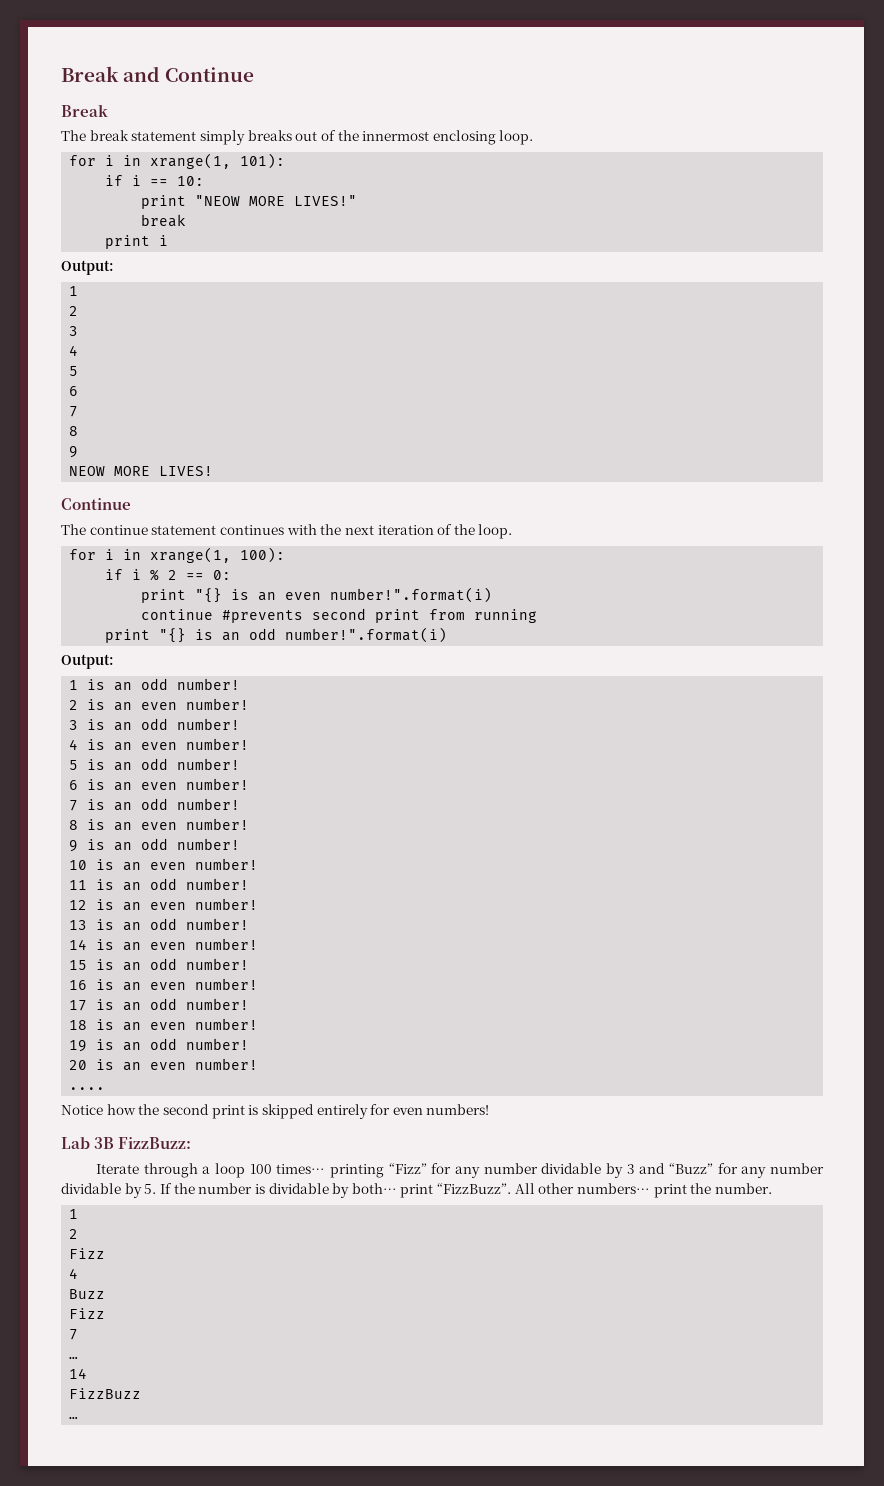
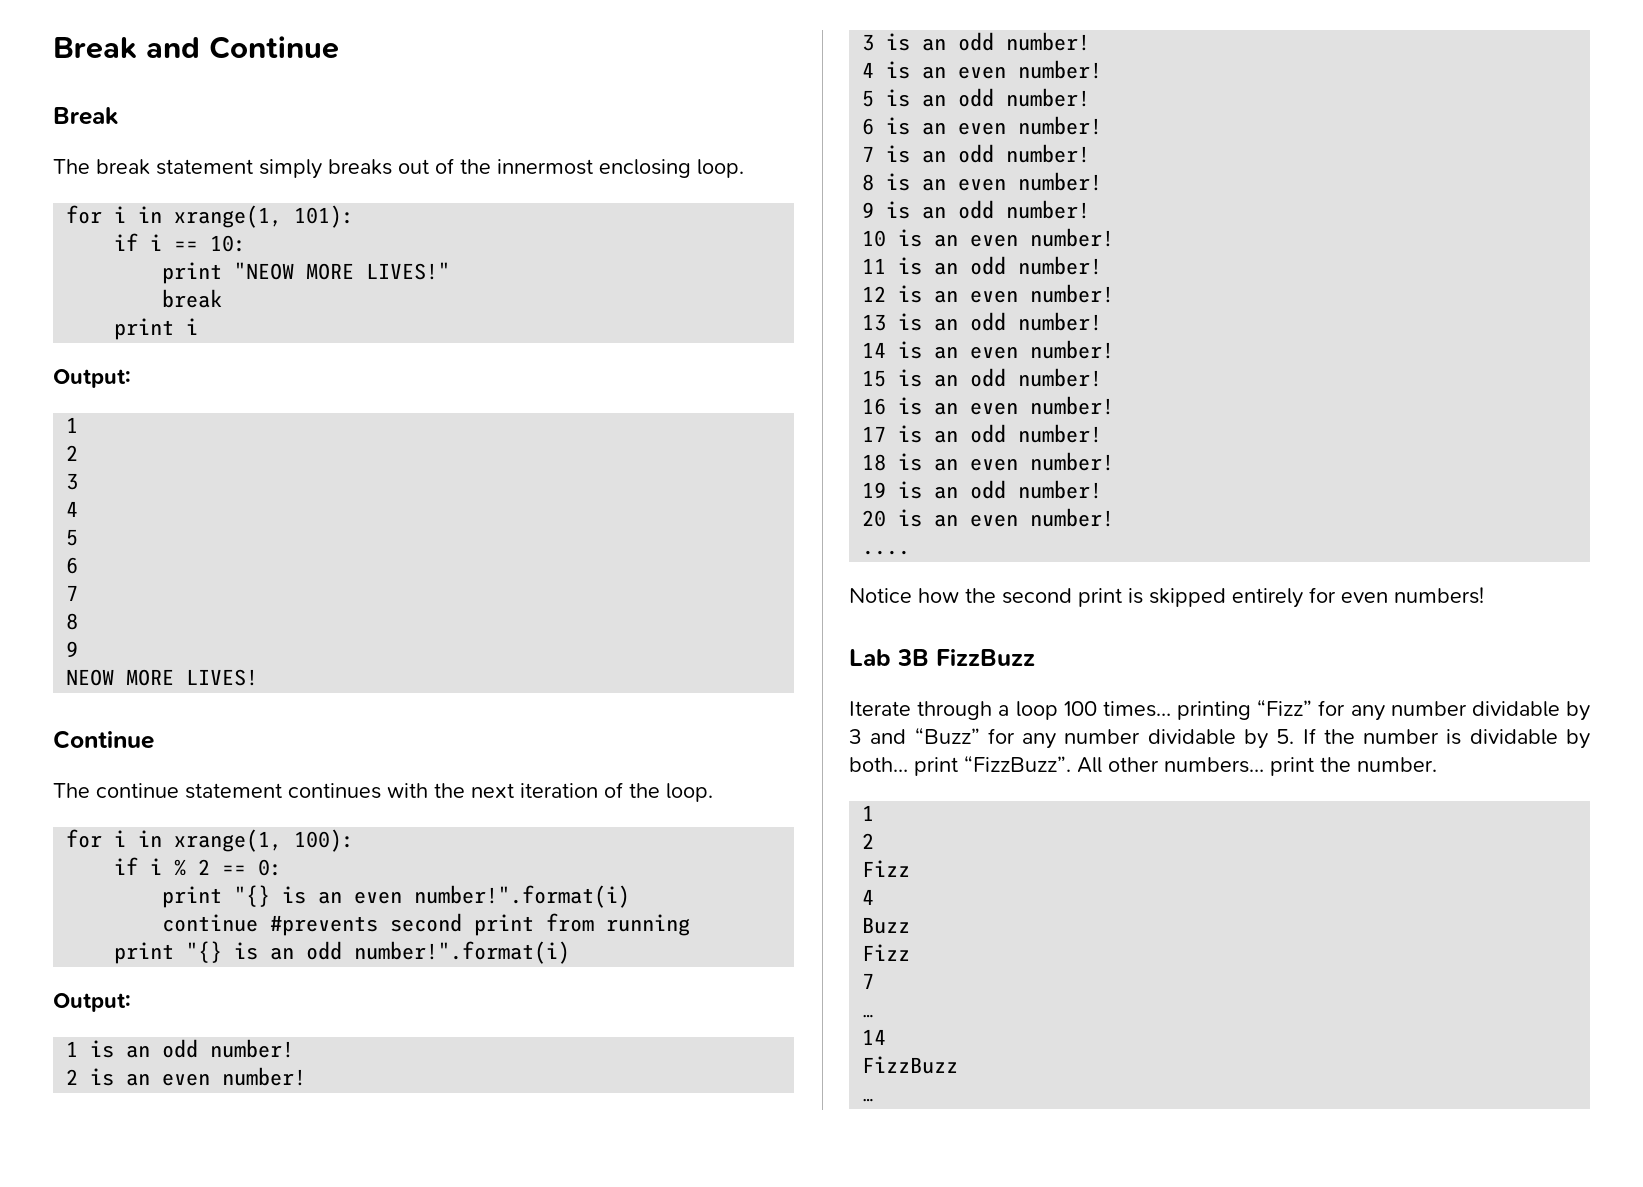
[118,1137,192,1149] FizzBuzz: -> [936,649,1035,666] FizzBuzz

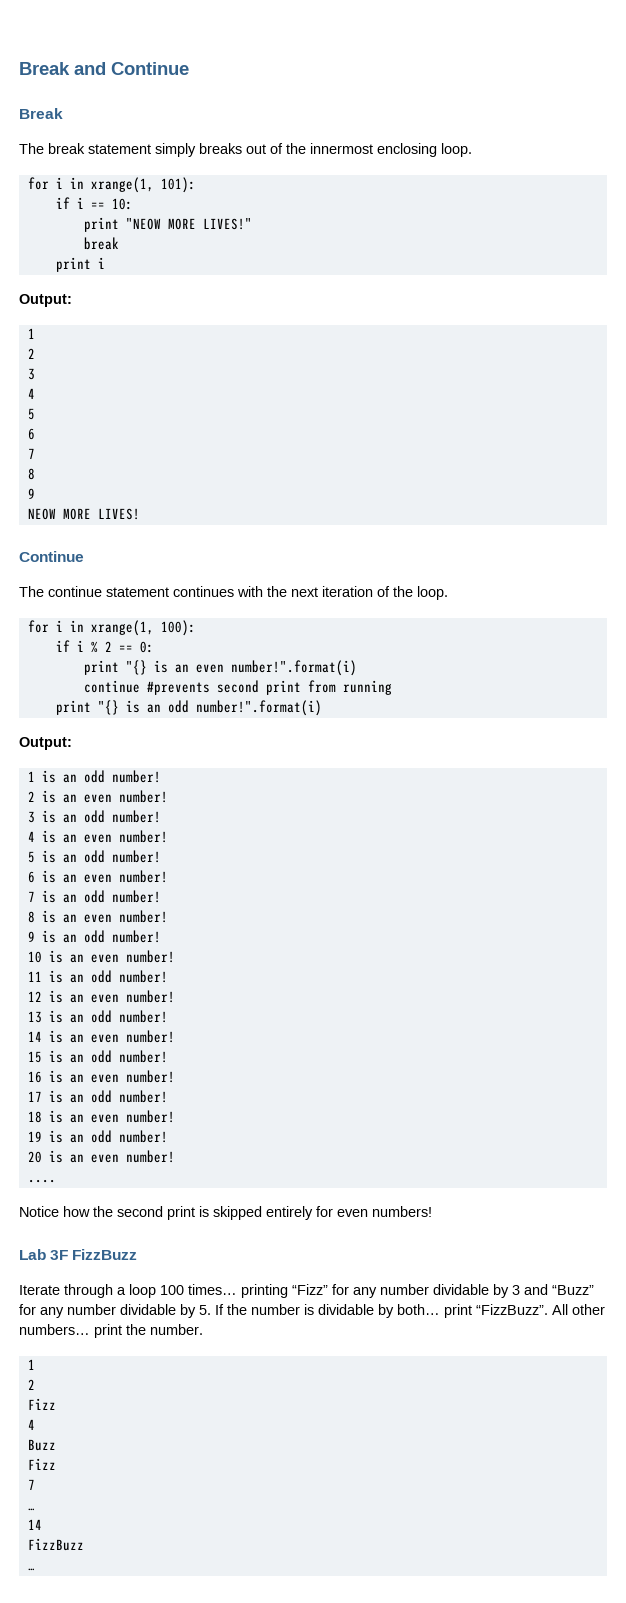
[897,649,929,666] 3B -> [50,1250,69,1260] 3F

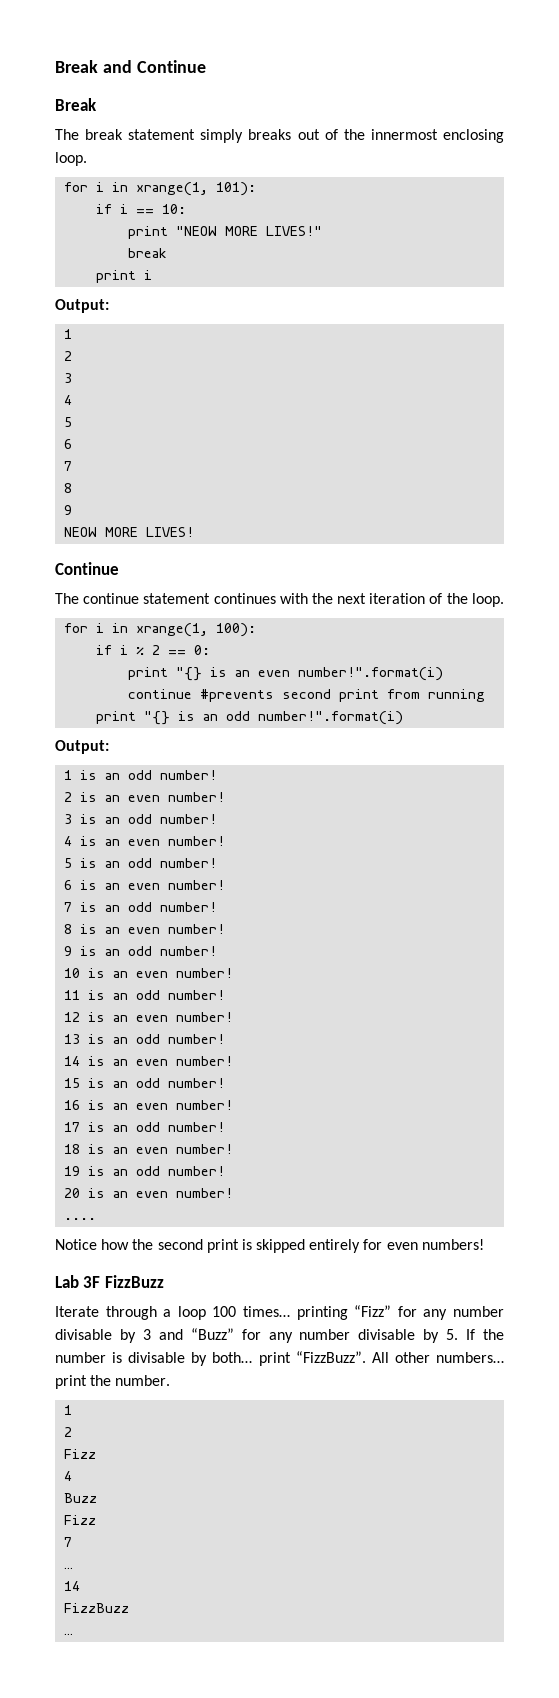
[433,1284,489,1295] dividable -> [55,1329,112,1340] divisable
[120,1304,176,1315] dividable -> [358,1329,416,1340] divisable
[318,1304,374,1315] dividable -> [128,1352,186,1363] divisable

